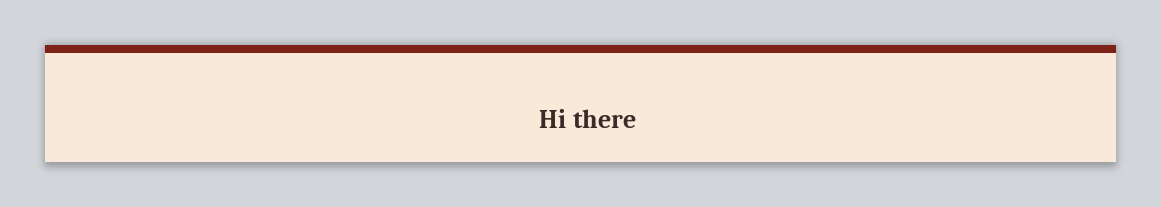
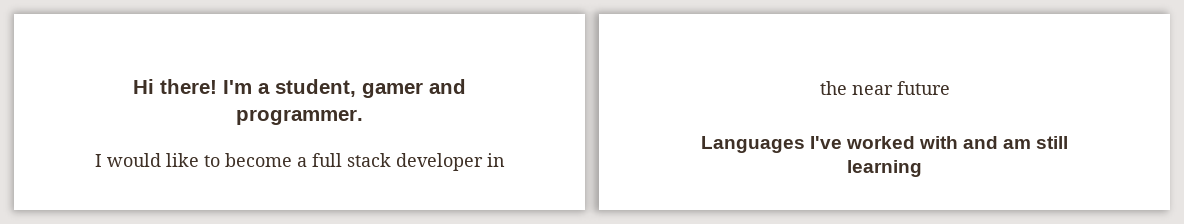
[572,109,636,128] there -> [160,79,466,98] [236,109,363,125] [94,153,505,171] [819,81,950,95] [700,136,1069,153] [847,160,922,177] there! I'm a student, gamer and programmer. // I would like to become a full stack developer in the near future // Languages I've worked with and am still learning

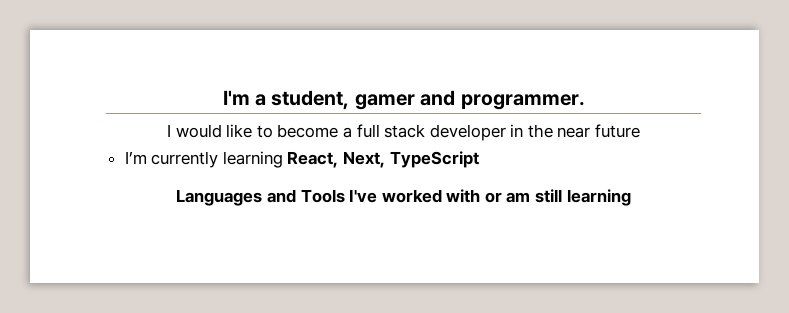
[133,79,217,94] Hi there! -> (222, 97) none
(950, 88) none -> [124,151,479,168] // I’m currently learning React, Next, TypeScript
(805, 144) none -> [266,189,345,203] and Tools
[963,136,999,149] and -> [484,192,502,203] or

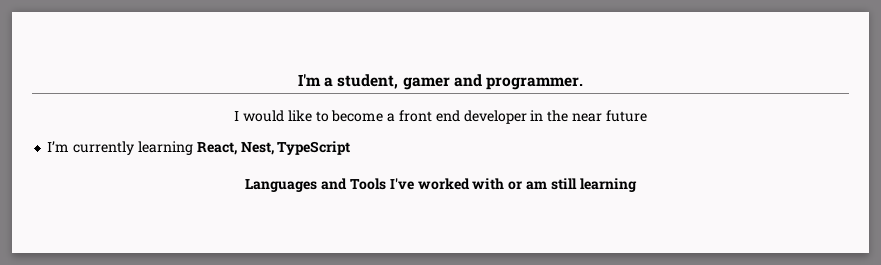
[356,124,426,138] full stack -> [398,110,460,122] front end
[343,151,386,168] Next, -> [240,142,274,155] Nest,

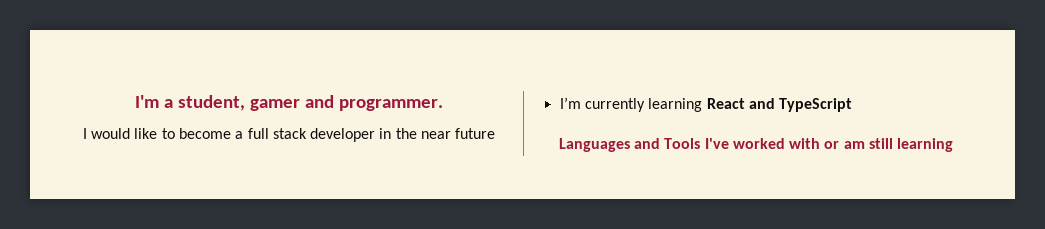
[398,110,460,122] front end -> [247,128,307,139] full stack
[196,142,274,155] React, Nest, -> [706,98,775,109] React and

